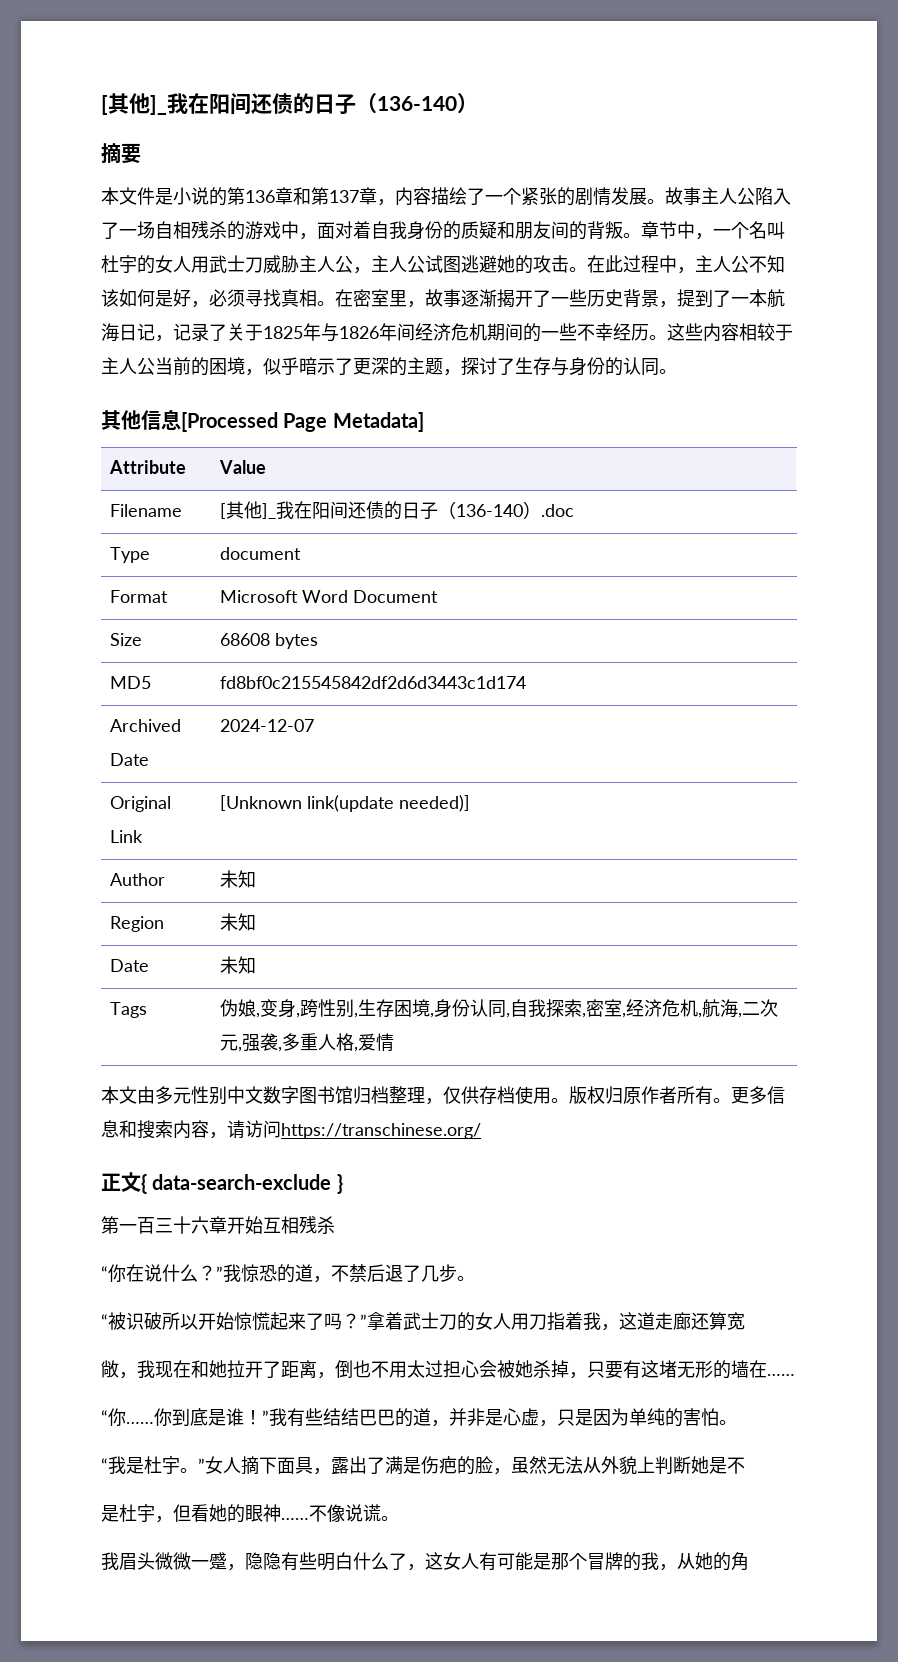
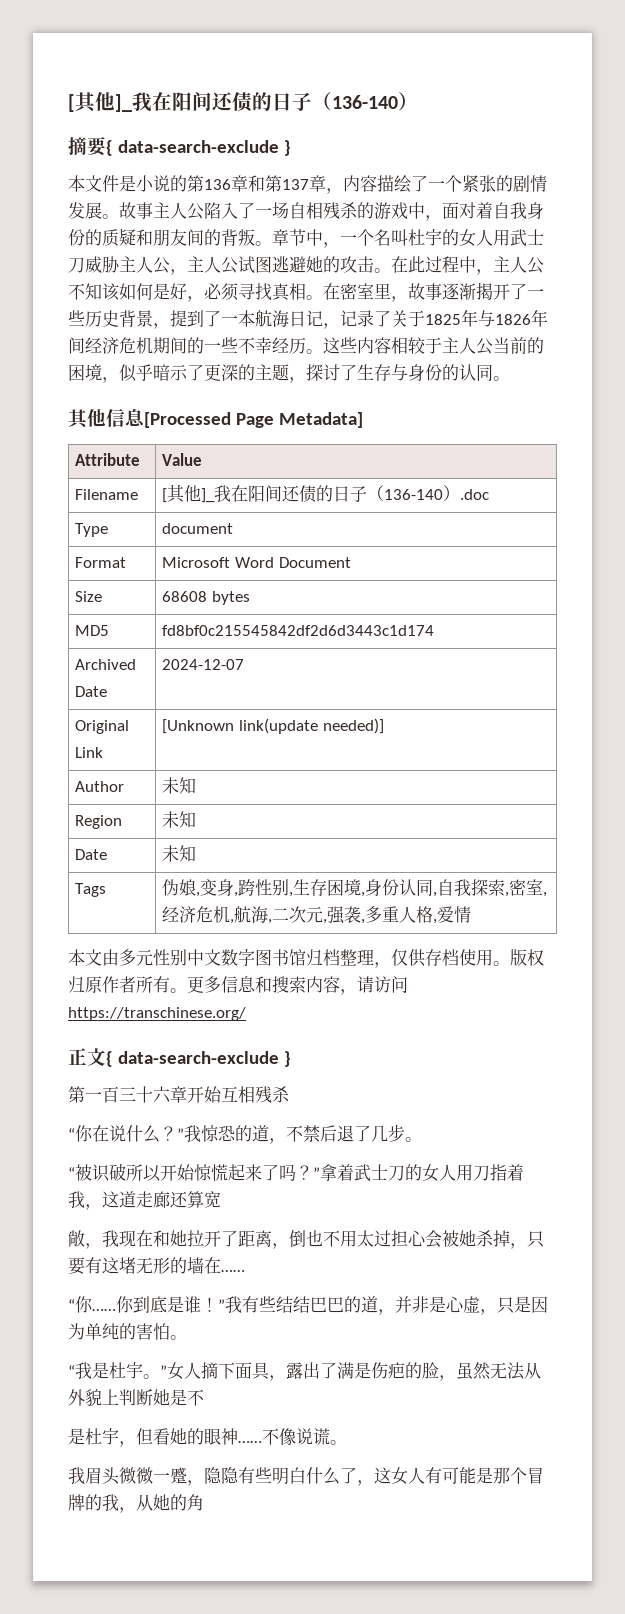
(141, 153) none -> [106,140,291,156] { data-search-exclude }

